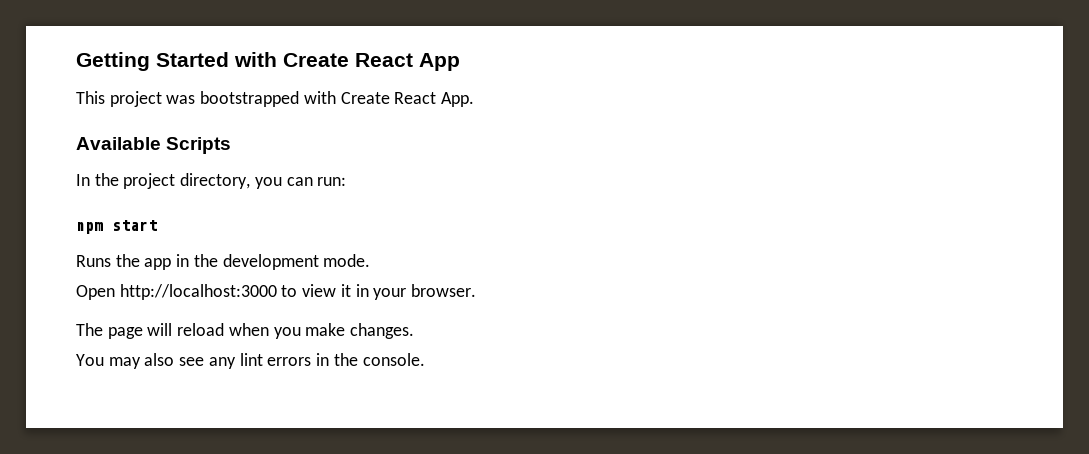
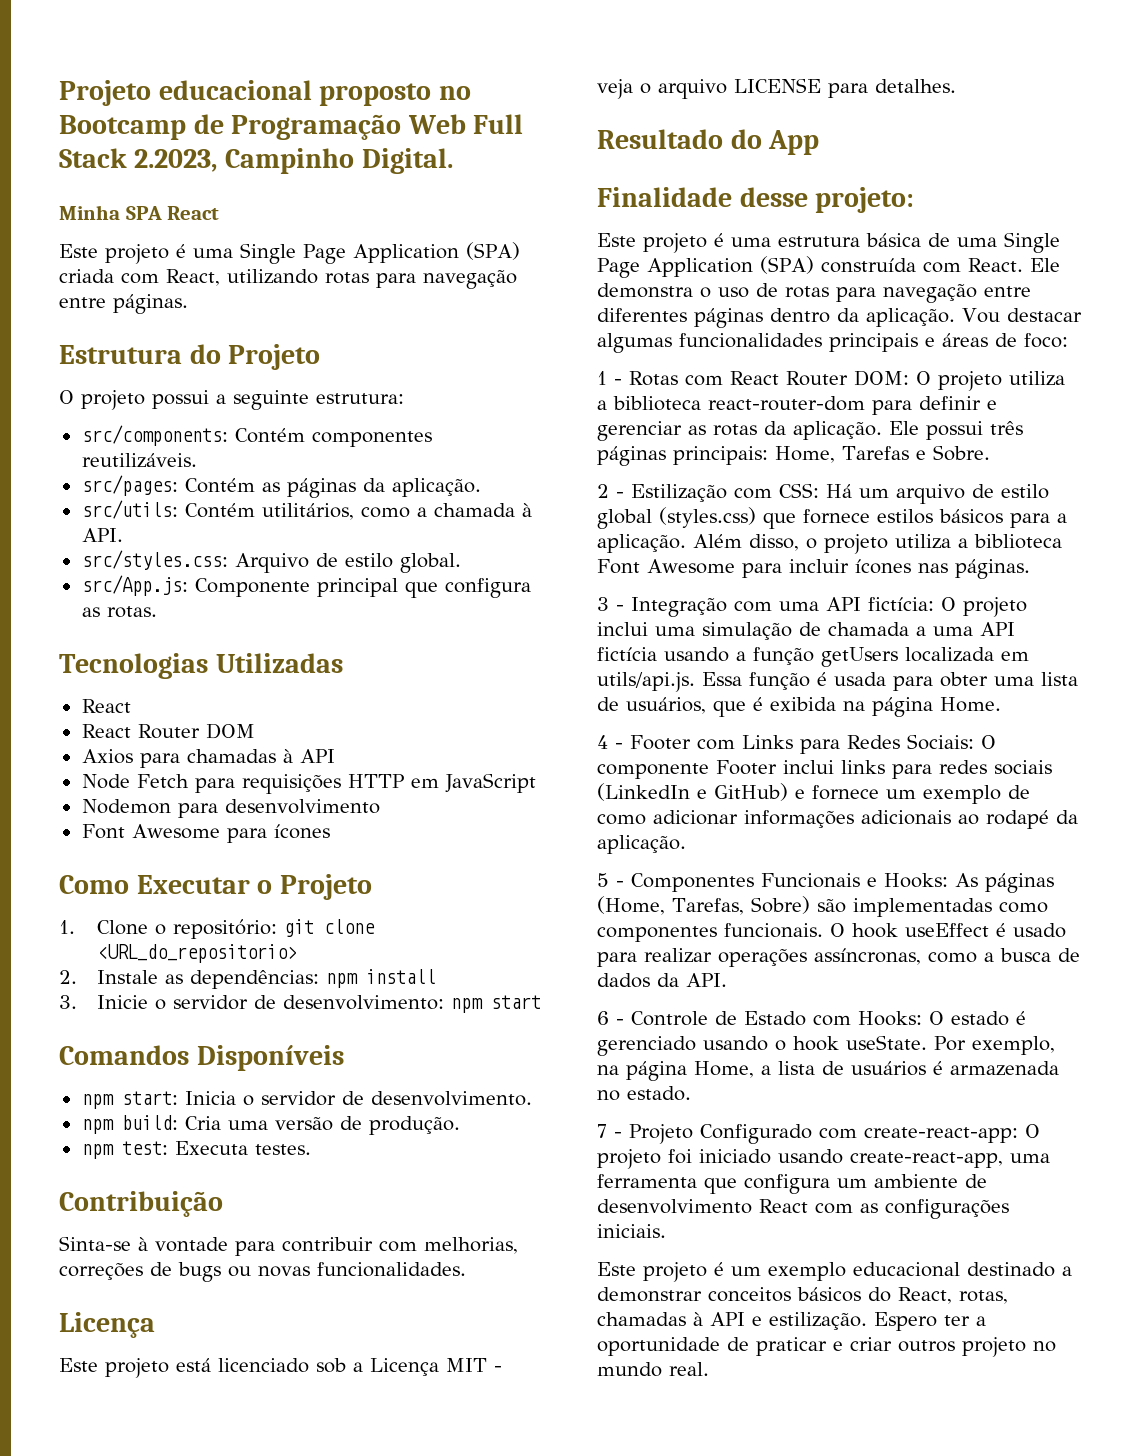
[76,52,460,71] [76,91,475,107] [76,137,232,154] [76,173,347,189] [76,220,157,234] [76,254,371,270] [76,284,477,300] [76,323,415,339] [76,353,425,369] Getting Started with Create React App // This project was bootstrapped with Create React App. // Available Scripts // In the project directory, you can run: // npm start // Runs the app in the development mode. // Open http://localhost:3000 to view it in your browser. // The page will reload when you make changes. // You may also see any lint errors in the console. -> [59,80,471,106] [59,114,524,140] [59,148,453,174] [59,205,220,220] [59,242,520,264] [59,269,517,289] [59,294,188,314] [59,344,321,370] [59,390,404,410] [81,425,432,447] [81,453,197,468] [81,475,481,498] [81,500,532,520] [81,528,123,542] [81,550,461,573] [81,575,531,598] [81,606,157,618] [59,653,343,679] [81,699,131,713] [81,723,255,739] [81,749,335,768] [81,773,536,794] [81,799,380,818] [81,824,330,843] [59,874,372,900] [59,919,375,939] [96,944,297,963] [59,969,436,989] [59,995,541,1013] [59,1045,344,1071] [81,1091,532,1109] [81,1115,460,1135] [81,1141,311,1159] [59,1191,223,1217] [59,1236,518,1256] [59,1262,466,1282] [59,1312,155,1338] [59,1358,502,1378] [597,78,956,99] [597,129,820,155] [597,187,915,213] [597,232,1060,253] [597,256,1060,278] [597,283,1031,303] [597,308,1082,328] [597,333,1068,353] [597,370,1065,391] [597,396,997,415] [597,421,1023,441] [597,445,990,466] [597,483,1049,504] [597,507,1067,529] [597,534,1062,554] [597,559,1030,579] [597,597,1027,617] [597,622,1015,640] [597,647,1029,667] [597,672,1078,692] [597,697,1001,717] [597,734,996,754] [597,760,1052,779] [597,783,1030,804] [597,810,1078,829] [597,835,686,854] [597,873,1054,893] [597,896,1048,917] [597,923,1066,942] [597,948,1080,967] [597,973,727,988] [597,1011,1026,1026] [597,1035,1055,1056] [597,1061,1059,1081] [597,1086,691,1101] [597,1124,1040,1144] [597,1149,1050,1169] [597,1174,987,1194] [597,1199,1009,1219] [597,1224,666,1238] [597,1262,1072,1282] [597,1287,1008,1304] [597,1312,986,1331] [597,1337,1056,1357] [597,1362,709,1377] Projeto educacional proposto no Bootcamp de Programação Web Full Stack 2.2023, Campinho Digital. // Minha SPA React // Este projeto é uma Single Page Application (SPA) criada com React, utilizando rotas para navegação entre páginas. // Estrutura do Projeto // O projeto possui a seguinte estrutura: // src/components: Contém componentes reutilizáveis. // src/pages: Contém as páginas da aplicação. // src/utils: Contém utilitários, como a chamada à API. // src/styles.css: Arquivo de estilo global. // src/App.js: Componente principal que configura as rotas. // Tecnologias Utilizadas // React // React Router DOM // Axios para chamadas à API // Node Fetch para requisições HTTP em JavaScript // Nodemon para desenvolvimento // Font Awesome para ícones // Como Executar o Projeto // 1. Clone o repositório: git clone <URL_do_repositorio> // 2. Instale as dependências: npm install // 3. Inicie o servidor de desenvolvimento: npm start // Comandos Disponíveis // npm start: Inicia o servidor de desenvolvimento. // npm build: Cria uma versão de produção. // npm test: Executa testes. // Contribuição // Sinta-se à vontade para contribuir com melhorias, correções de bugs ou novas funcionalidades. // Licença // Este projeto está licenciado sob a Licença MIT - veja o arquivo LICENSE para detalhes. // Resultado do App // Finalidade desse projeto: // Este projeto é uma estrutura básica de uma Single Page Application (SPA) construída com React. Ele demonstra o uso de rotas para navegação entre diferentes páginas dentro da aplicação. Vou destacar algumas funcionalidades principais e áreas de foco: // 1 - Rotas com React Router DOM: O projeto utiliza a biblioteca react-router-dom para definir e gerenciar as rotas da aplicação. Ele possui três páginas principais: Home, Tarefas e Sobre. // 2 - Estilização com CSS: Há um arquivo de estilo global (styles.css) que fornece estilos básicos para a aplicação. Além disso, o projeto utiliza a biblioteca Font Awesome para incluir ícones nas páginas. // 3 - Integração com uma API fictícia: O projeto inclui uma simulação de chamada a uma API fictícia usando a função getUsers localizada em utils/api.js. Essa função é usada para obter uma lista de usuários, que é exibida na página Home. // 4 - Footer com Links para Redes Sociais: O componente Footer inclui links para redes sociais (LinkedIn e GitHub) e fornece um exemplo de como adicionar informações adicionais ao rodapé da aplicação. // 5 - Componentes Funcionais e Hooks: As páginas (Home, Tarefas, Sobre) são implementadas como componentes funcionais. O hook useEffect é usado para realizar operações assíncronas, como a busca de dados da API. // 6 - Controle de Estado com Hooks: O estado é gerenciado usando o hook useState. Por exemplo, na página Home, a lista de usuários é armazenada no estado. // 7 - Projeto Configurado com create-react-app: O projeto foi iniciado usando create-react-app, uma ferramenta que configura um ambiente de desenvolvimento React com as configurações iniciais. // Este projeto é um exemplo educacional destinado a demonstrar conceitos básicos do React, rotas, chamadas à API e estilização. Espero ter a oportunidade de praticar e criar outros projeto no mundo real.

